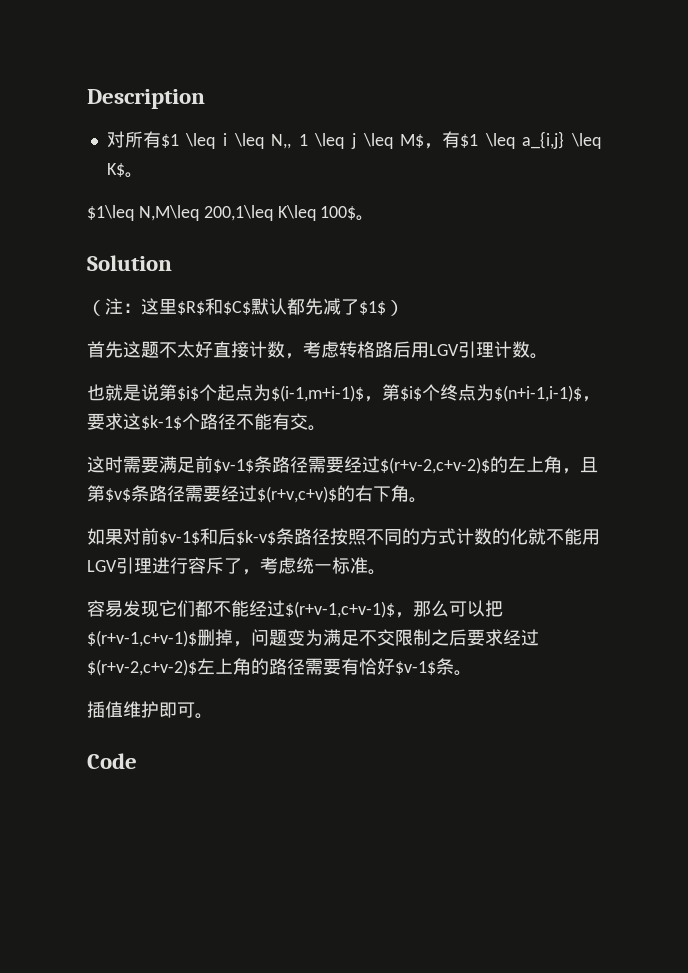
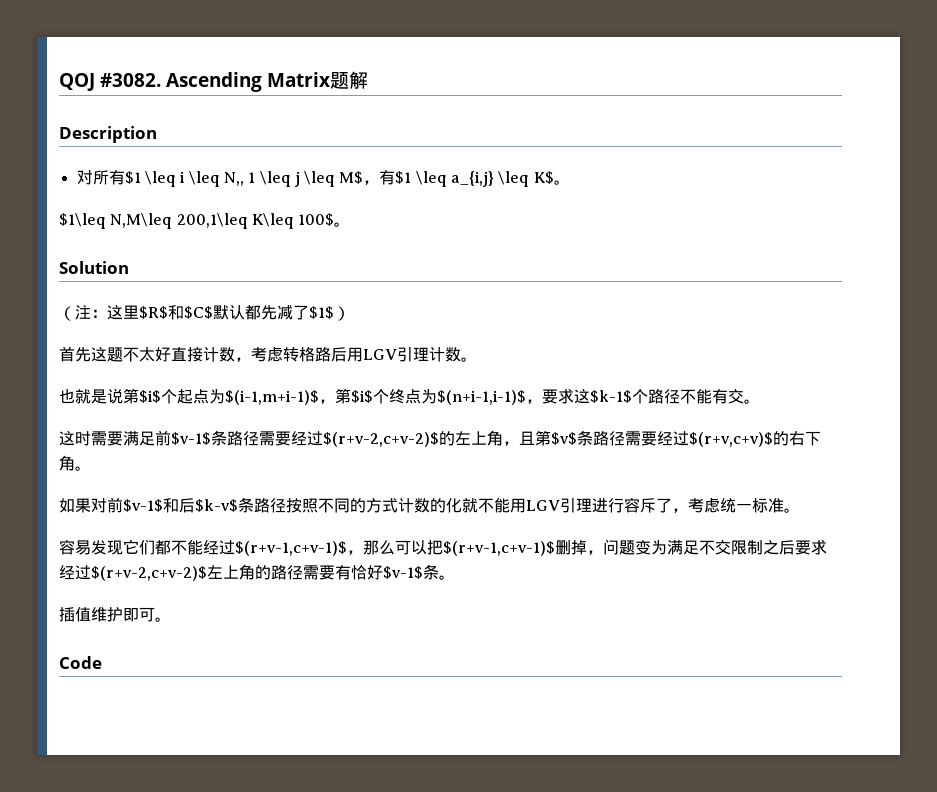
(87, 99) none -> [59,71,369,92] QOJ #3082. Ascending Matrix题解 //

